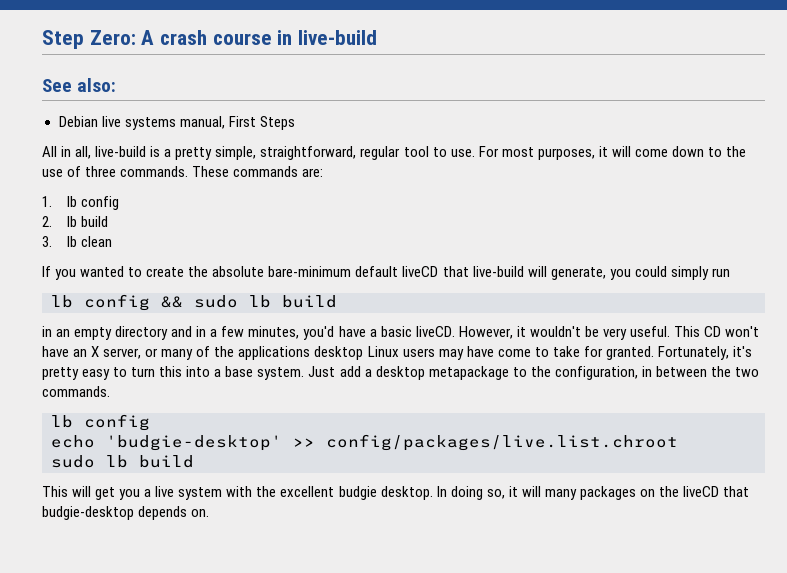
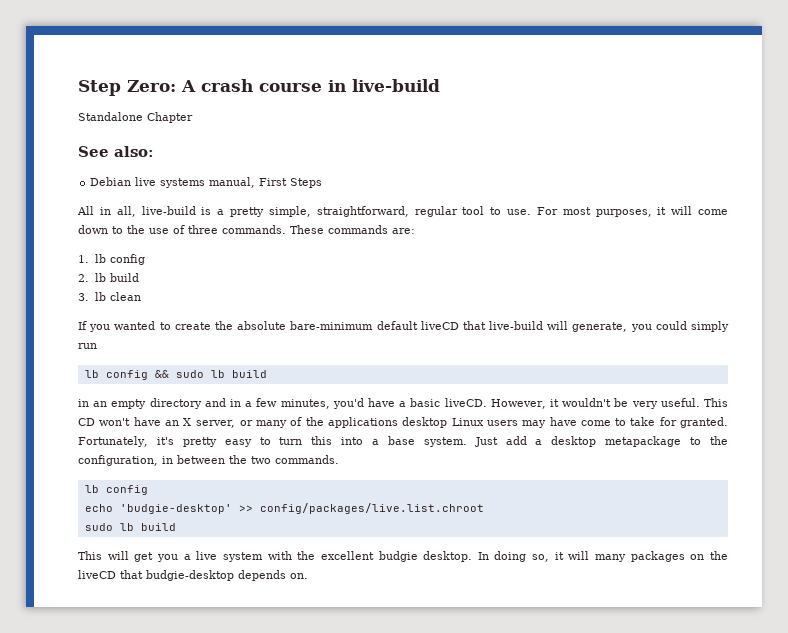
(378, 37) none -> [78,112,193,123] // Standalone Chapter

